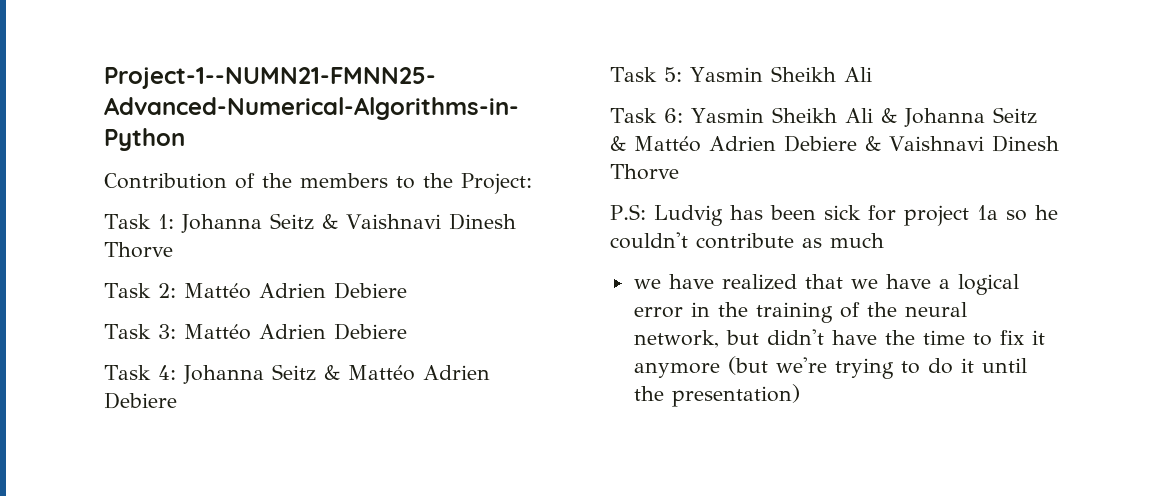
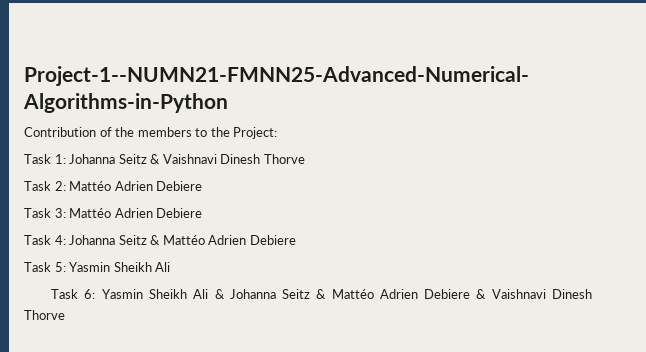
[610,204,1058,226] [610,232,884,249] [633,274,1019,295] [633,302,967,323] [633,329,1045,348] [633,356,1027,379] [633,384,800,407] // P.S: Ludvig has been sick for project 1a so he couldn't contribute as much // we have realized that we have a logical error in the training of the neural network, but didn't have the time to fix it anymore (but we're trying to do it until the presentation) -> (65, 315) none

